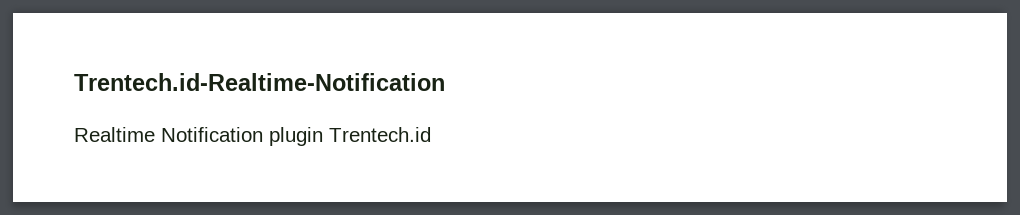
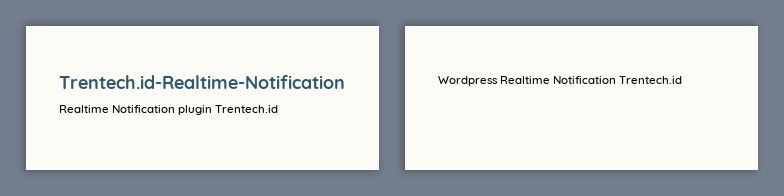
(431, 134) none -> [438,76,683,86] // Wordpress Realtime Notification Trentech.id

